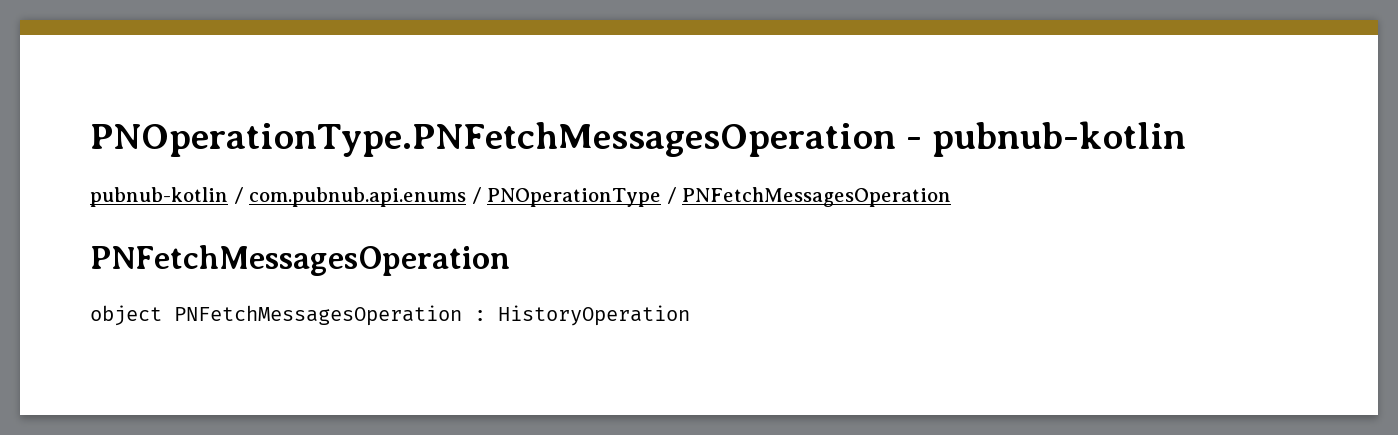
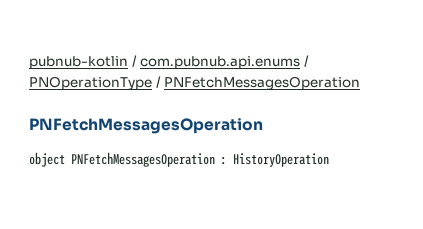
[90,121,1186,157] PNOperationType.PNFetchMessagesOperation - pubnub-kotlin // -> (29, 62) none

